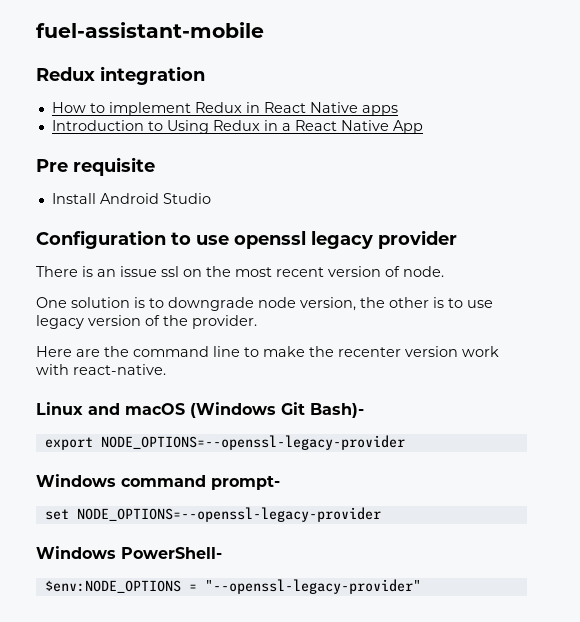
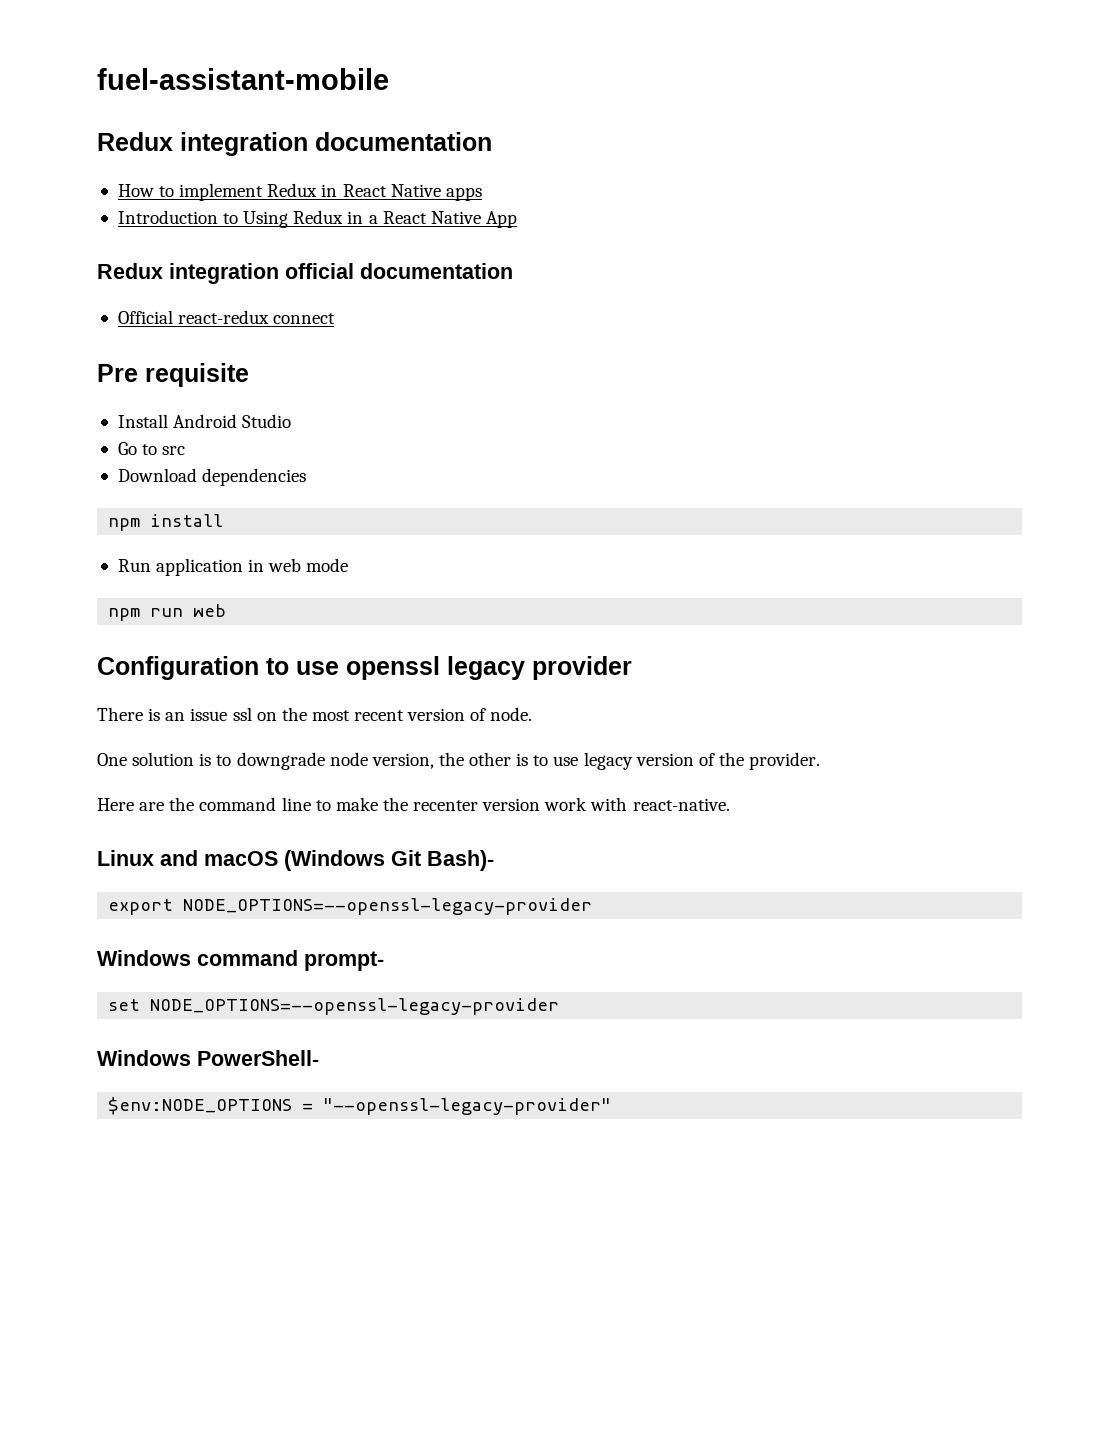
(205, 75) none -> [315,132,492,151] documentation
(423, 127) none -> [97,263,513,284] [117,310,336,324] // Redux integration official documentation // Official react-redux connect
(211, 198) none -> [117,442,186,455] [117,468,307,486] [108,514,224,531] [117,558,349,576] [108,604,227,621] // Go to src // Download dependencies // npm install // Run application in web mode // npm run web

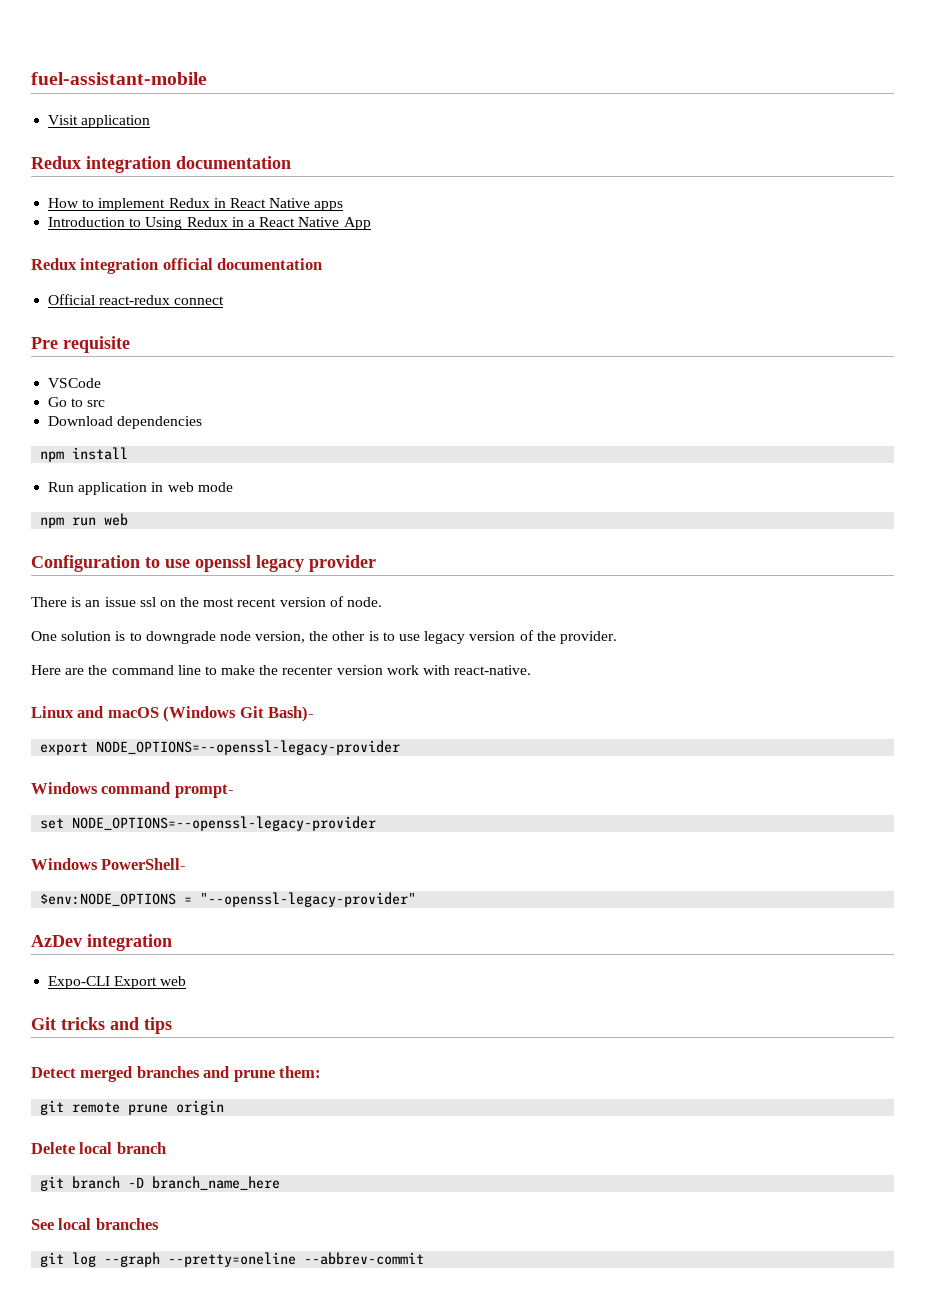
(389, 79) none -> [48,115,151,128] // Visit application
[117,414,292,428] Install Android Studio -> [48,378,102,388] VSCode
(612, 1106) none -> [31,934,172,951] [48,976,187,989] [31,1017,172,1034] [31,1066,322,1082] [40,1100,225,1115] [31,1142,166,1154] [40,1176,281,1191] [31,1218,159,1230] [40,1252,425,1267] // AzDev integration // Expo-CLI Export web // Git tricks and tips // Detect merged branches and prune them: // git remote prune origin // Delete local branch // git branch -D branch_name_here // See local branches // git log --graph --pretty=oneline --abbrev-commit

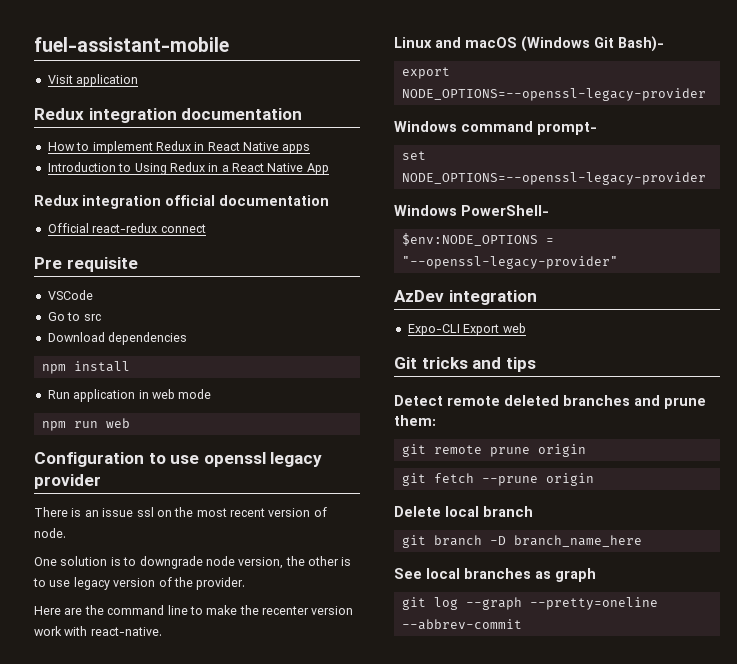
[80,1066,133,1082] merged -> [447,395,559,406] remote deleted
(225, 1107) none -> [401,473,594,486] // git fetch --prune origin
(159, 1224) none -> [535,568,596,582] as graph

